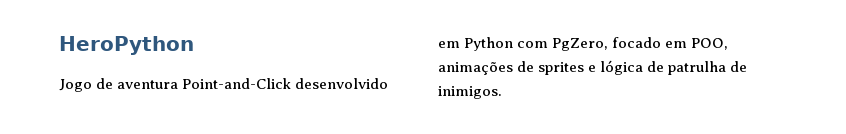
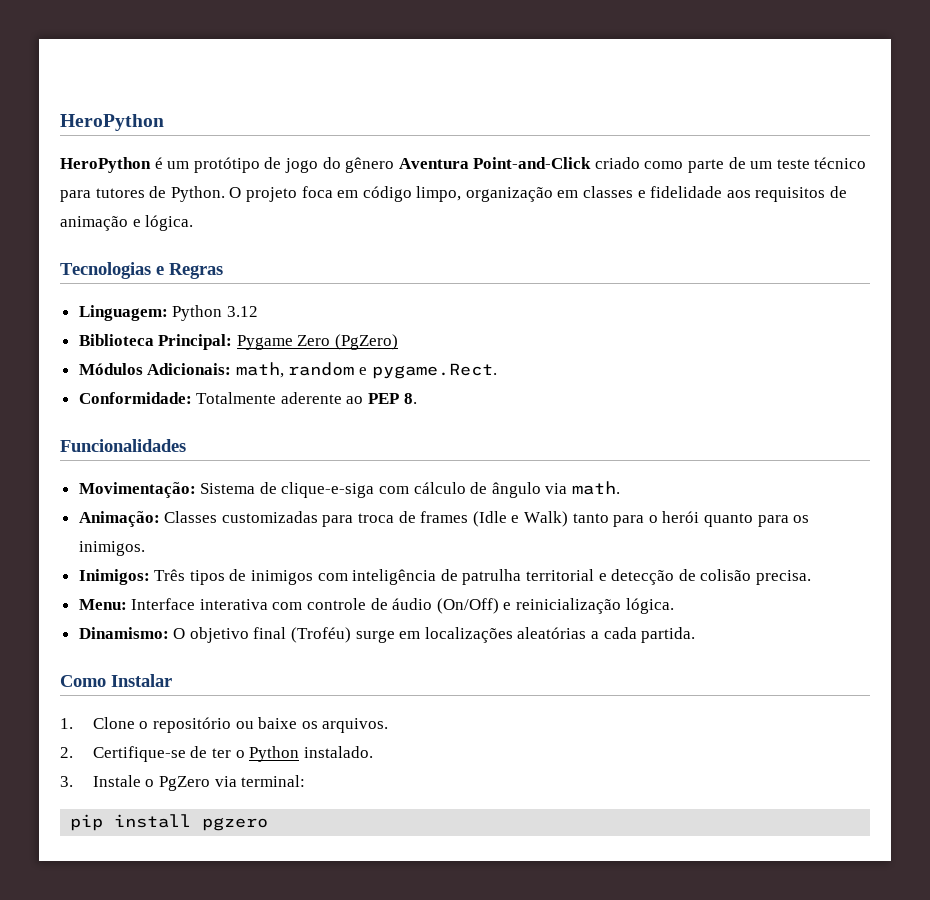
[59,78,389,92] [438,37,729,51] [438,60,748,75] [438,86,502,99] Jogo de aventura Point-and-Click desenvolvido em Python com PgZero, focado em POO, animações de sprites e lógica de patrulha de inimigos. -> [60,157,867,173] [60,186,848,202] [60,215,194,231] [60,262,223,279] [78,305,258,321] [78,334,399,350] [78,362,497,379] [78,392,417,404] [60,439,186,452] [78,481,621,498] [78,511,810,527] [78,541,145,556] [78,569,811,585] [78,598,674,614] [78,627,696,643] [60,674,172,687] [60,717,389,733] [60,746,373,762] [60,775,306,791] [70,814,269,831] HeroPython é um protótipo de jogo do gênero Aventura Point-and-Click criado como parte de um teste técnico para tutores de Python. O projeto foca em código limpo, organização em classes e fidelidade aos requisitos de animação e lógica. // Tecnologias e Regras // Linguagem: Python 3.12 // Biblioteca Principal: Pygame Zero (PgZero) // Módulos Adicionais: math, random e pygame.Rect. // Conformidade: Totalmente aderente ao PEP 8. // Funcionalidades // Movimentação: Sistema de clique-e-siga com cálculo de ângulo via math. // Animação: Classes customizadas para troca de frames (Idle e Walk) tanto para o herói quanto para os inimigos. // Inimigos: Três tipos de inimigos com inteligência de patrulha territorial e detecção de colisão precisa. // Menu: Interface interativa com controle de áudio (On/Off) e reinicialização lógica. // Dinamismo: O objetivo final (Troféu) surge em localizações aleatórias a cada partida. // Como Instalar // 1. Clone o repositório ou baixe os arquivos. // 2. Certifique-se de ter o Python instalado. // 3. Instale o PgZero via terminal: // pip install pgzero

